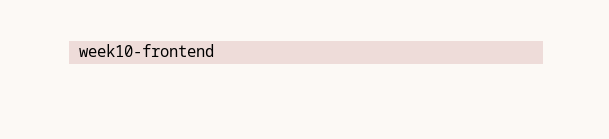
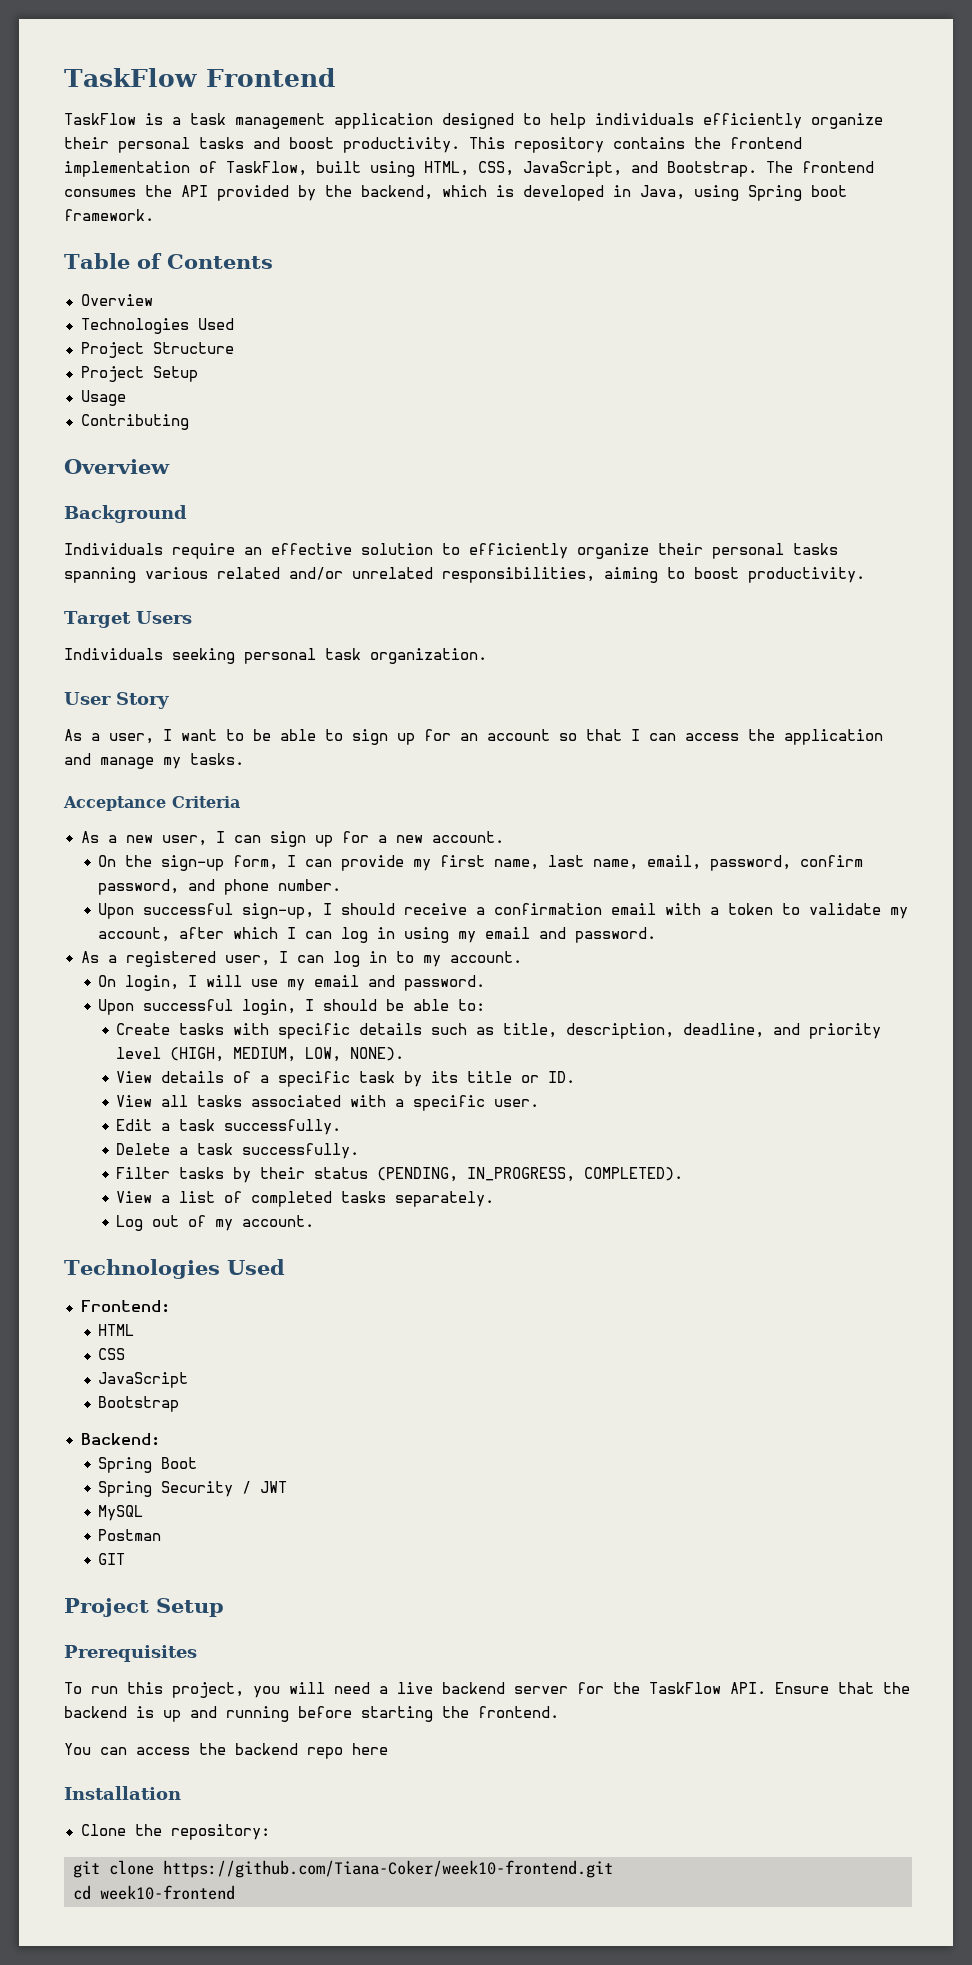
(79, 50) none -> [64,68,335,87] [64,113,883,129] [64,137,802,153] [64,161,874,177] [64,185,847,201] [64,209,154,221] [64,253,273,269] [80,294,153,306] [80,318,234,334] [80,342,234,358] [80,366,198,382] [80,390,126,406] [80,414,189,430] [64,459,170,474] [64,505,187,523] [64,543,838,559] [64,567,865,583] [64,611,192,628] [64,648,487,664] [64,692,169,709] [64,729,883,745] [64,753,244,769] [63,796,240,811] [80,831,504,847] [98,855,864,871] [98,879,342,895] [98,903,909,919] [98,927,657,943] [80,951,522,967] [98,975,486,991] [98,999,486,1015] [116,1023,882,1039] [116,1047,405,1062] [116,1071,576,1087] [116,1095,540,1111] [116,1119,342,1135] [116,1143,360,1159] [116,1167,684,1183] [116,1191,495,1207] [116,1215,315,1231] [64,1259,285,1279] [80,1300,170,1313] [98,1324,135,1336] [98,1348,126,1360] [98,1372,189,1388] [98,1396,180,1412] [80,1433,160,1446] [98,1457,198,1473] [98,1481,288,1497] [98,1505,144,1521] [98,1529,162,1541] [98,1553,126,1565] [64,1598,224,1617] [64,1645,197,1662] [64,1682,910,1698] [64,1706,559,1722] [64,1743,388,1759] [64,1786,181,1800] [80,1824,270,1840] [73,1860,613,1878] [73,1885,91,1900] TaskFlow Frontend // TaskFlow is a task management application designed to help individuals efficiently organize their personal tasks and boost productivity. This repository contains the frontend implementation of TaskFlow, built using HTML, CSS, JavaScript, and Bootstrap. The frontend consumes the API provided by the backend, which is developed in Java, using Spring boot framework. // Table of Contents // Overview // Technologies Used // Project Structure // Project Setup // Usage // Contributing // Overview // Background // Individuals require an effective solution to efficiently organize their personal tasks spanning various related and/or unrelated responsibilities, aiming to boost productivity. // Target Users // Individuals seeking personal task organization. // User Story // As a user, I want to be able to sign up for an account so that I can access the application and manage my tasks. // Acceptance Criteria // As a new user, I can sign up for a new account. // On the sign-up form, I can provide my first name, last name, email, password, confirm password, and phone number. // Upon successful sign-up, I should receive a confirmation email with a token to validate my account, after which I can log in using my email and password. // As a registered user, I can log in to my account. // On login, I will use my email and password. // Upon successful login, I should be able to: // Create tasks with specific details such as title, description, deadline, and priority level (HIGH, MEDIUM, LOW, NONE). // View details of a specific task by its title or ID. // View all tasks associated with a specific user. // Edit a task successfully. // Delete a task successfully. // Filter tasks by their status (PENDING, IN_PROGRESS, COMPLETED). // View a list of completed tasks separately. // Log out of my account. // Technologies Used // Frontend: // HTML // CSS // JavaScript // Bootstrap // Backend: // Spring Boot // Spring Security / JWT // MySQL // Postman // GIT // Project Setup // Prerequisites // To run this project, you will need a live backend server for the TaskFlow API. Ensure that the backend is up and running before starting the frontend. // You can access the backend repo here // Installation // Clone the repository: // git clone https://github.com/Tiana-Coker/week10-frontend.git // cd

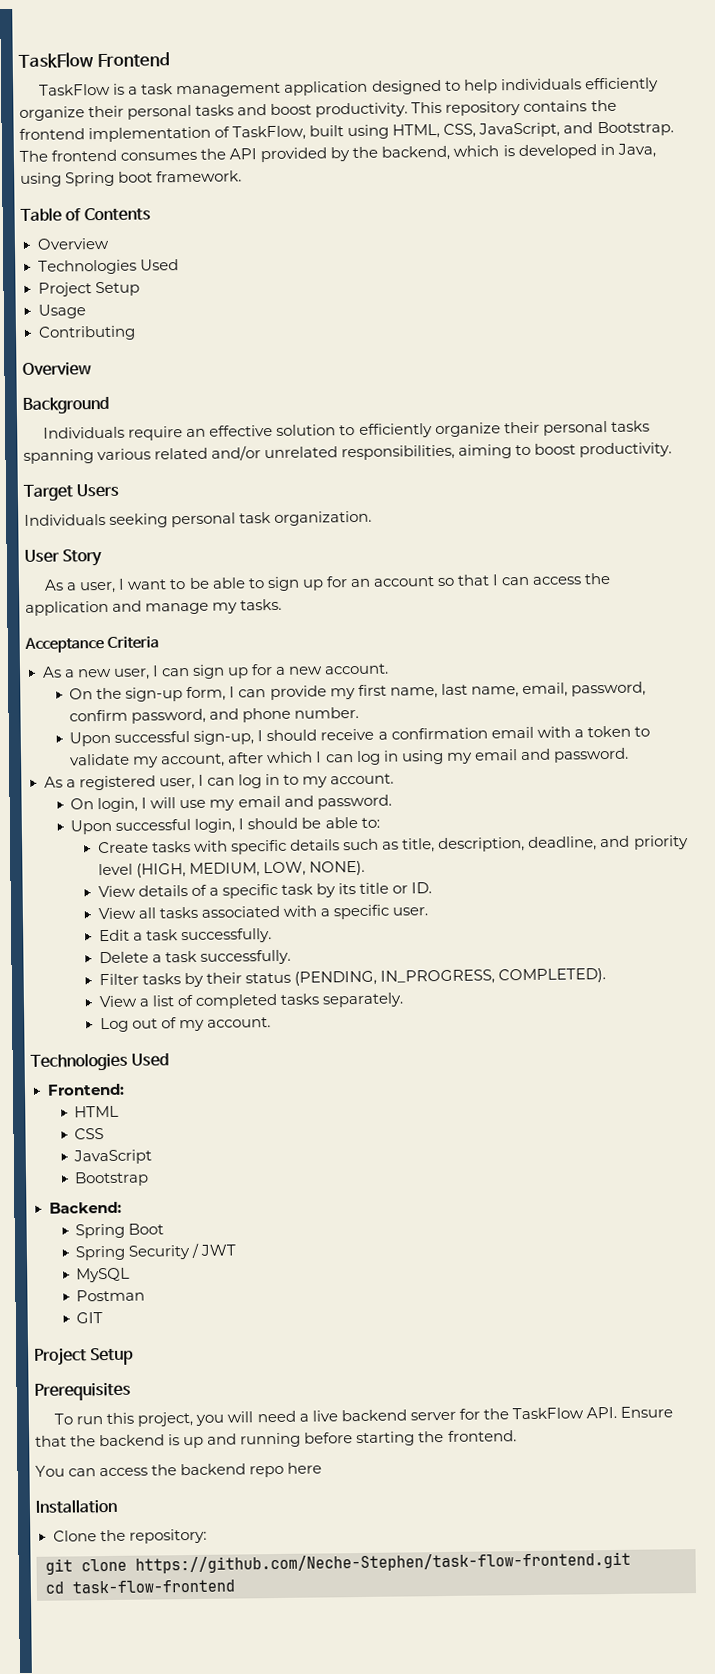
[80,342,234,358] // Project Structure -> (179, 265) none
[163,1860,613,1878] https://github.com/Tiana-Coker/week10-frontend.git -> [135,1551,631,1574] https://github.com/Neche-Stephen/task-flow-frontend.git
[100,1885,235,1900] week10-frontend -> [72,1579,235,1594] task-flow-frontend

